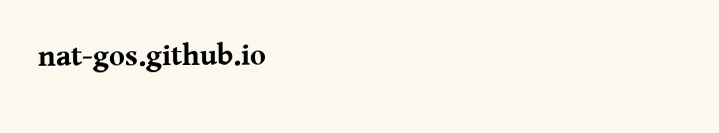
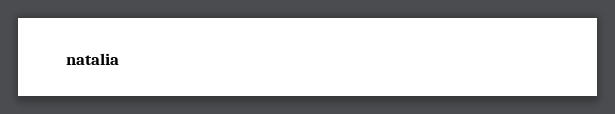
[37,41,267,73] nat-gos.github.io -> [66,53,119,65] natalia

